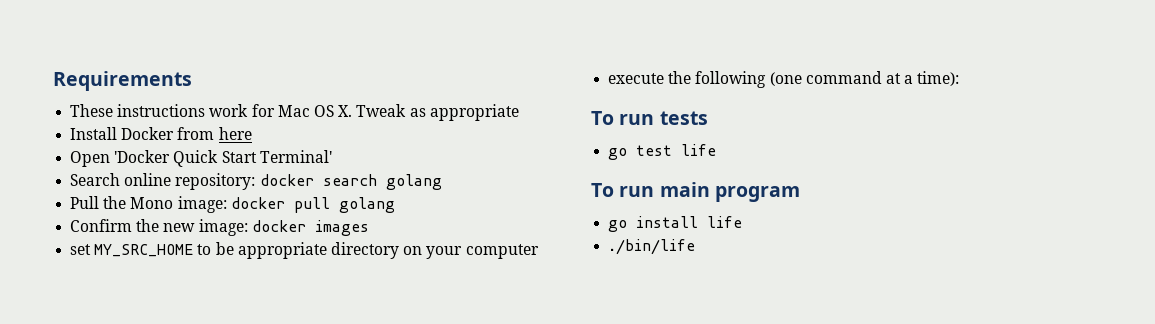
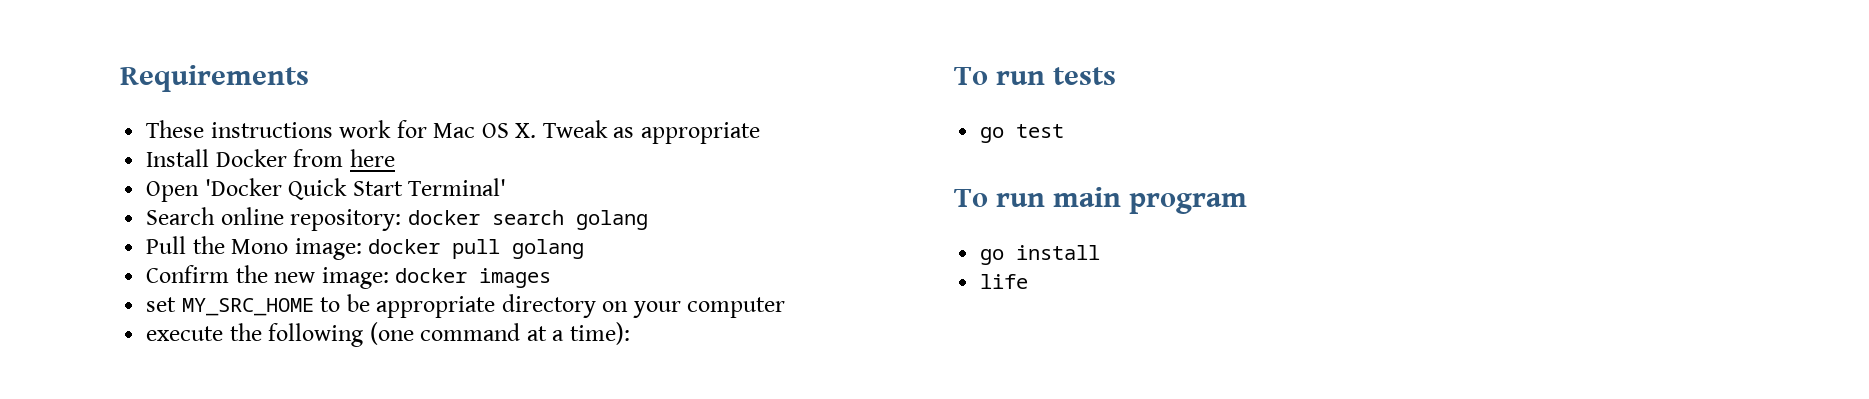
[681,144,717,156] life -> (1065, 131) none
[707,216,743,228] [608,239,696,255] life // ./bin/life -> [980,274,1029,289] // life

